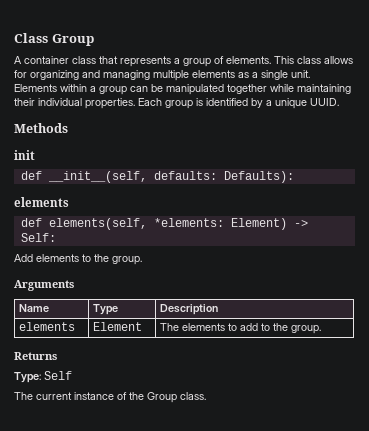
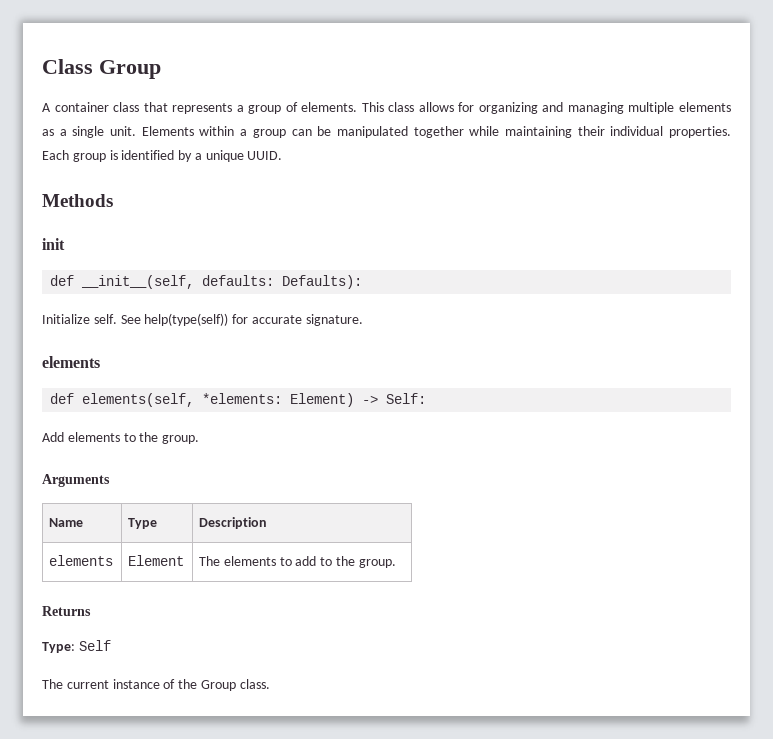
(294, 177) none -> [42,313,363,326] // Initialize self. See help(type(self)) for accurate signature.

